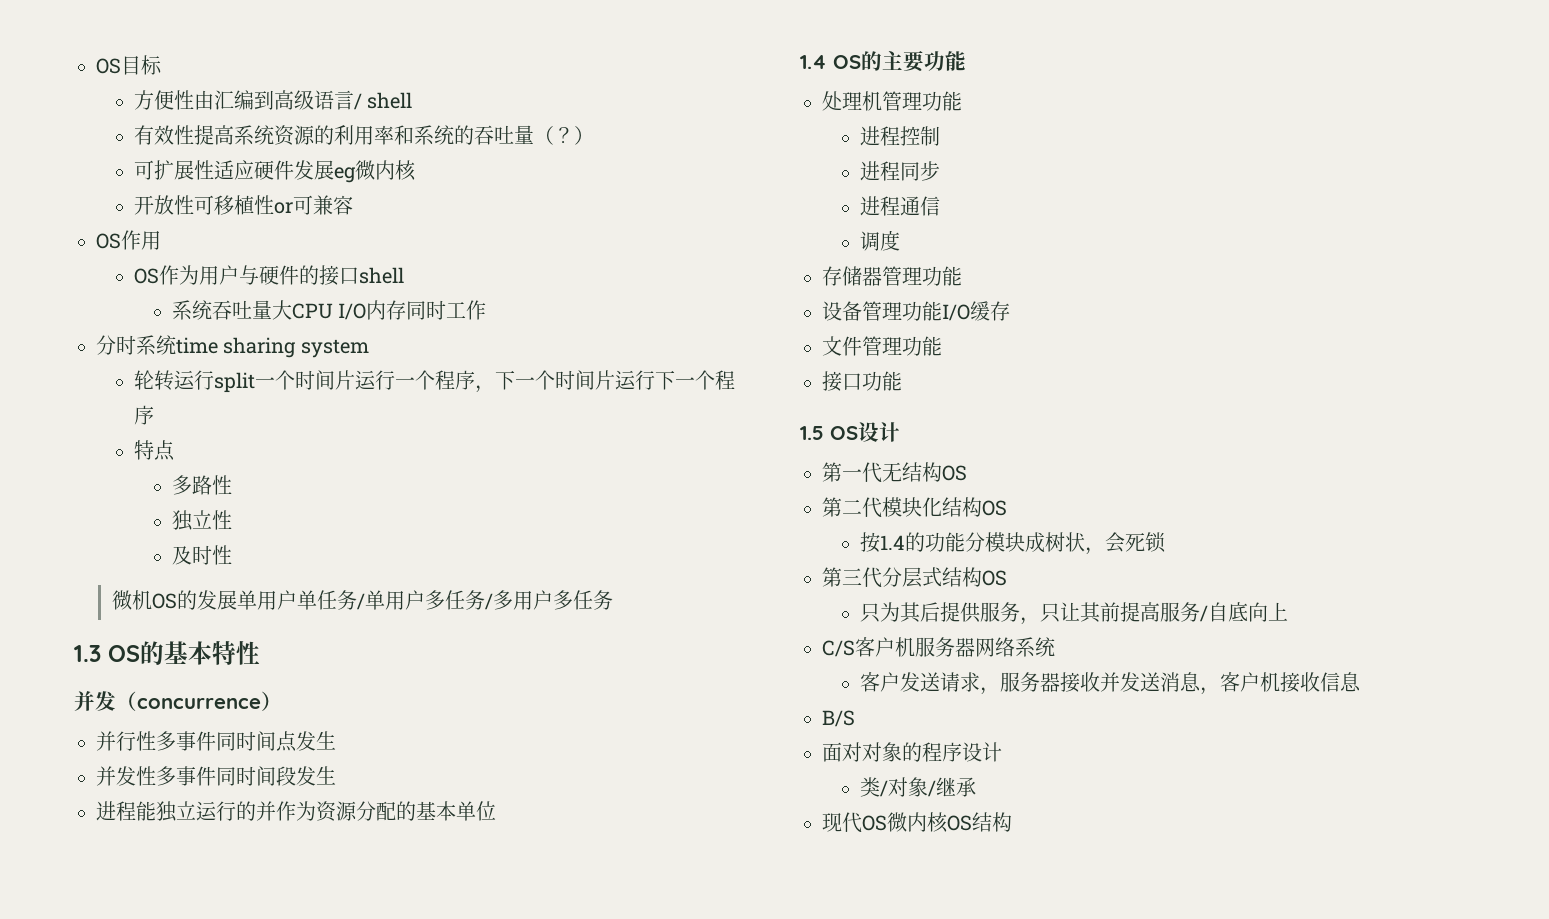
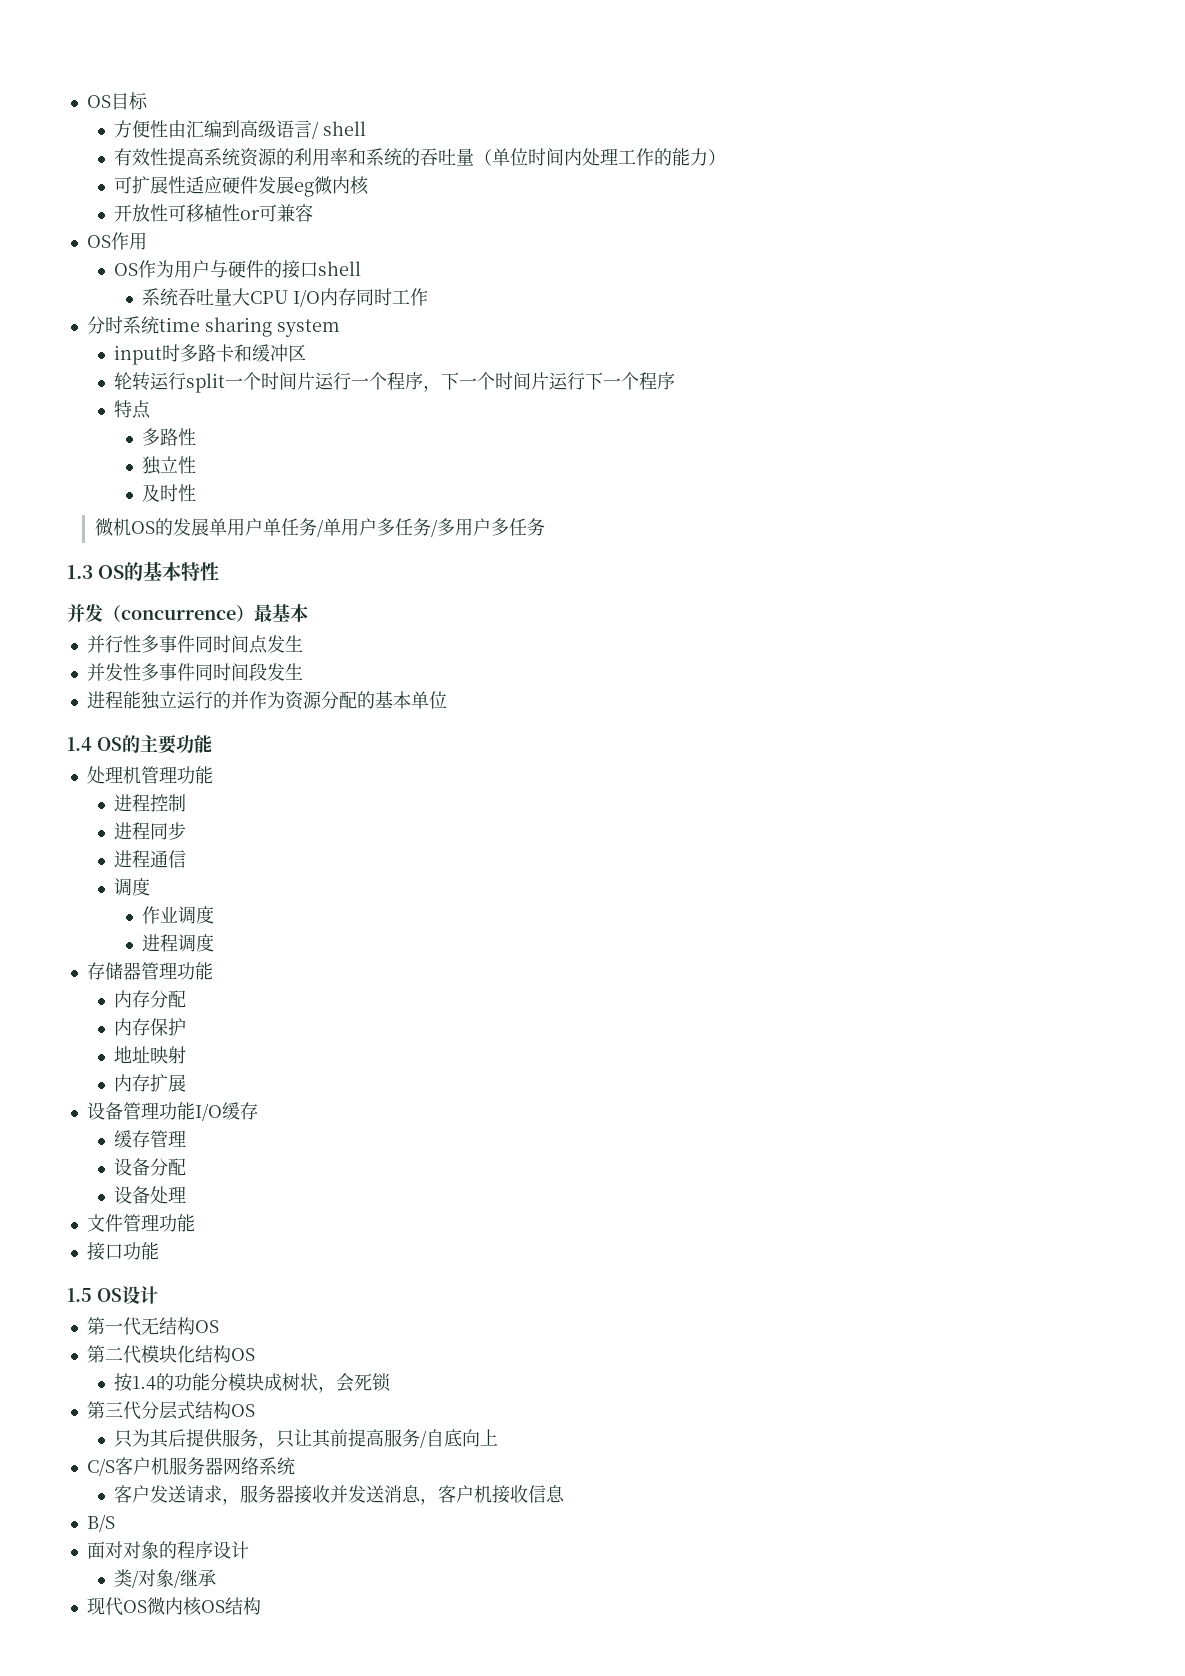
[553,127,574,144] ？ -> [492,148,709,166] 单位时间内处理工作的能力
(369, 348) none -> [114,344,307,365] // input时多路卡和缓冲区
(282, 701) none -> [254,604,308,622] 最基本
(900, 240) none -> [141,906,214,924] [141,934,214,952] // 作业调度 // 进程调度
(962, 276) none -> [114,990,187,1008] [114,1018,187,1036] [114,1046,187,1064] [114,1074,187,1092] // 内存分配 // 内存保护 // 地址映射 // 内存扩展
(1010, 311) none -> [114,1130,187,1148] [114,1158,187,1176] [114,1186,187,1204] // 缓存管理 // 设备分配 // 设备处理

